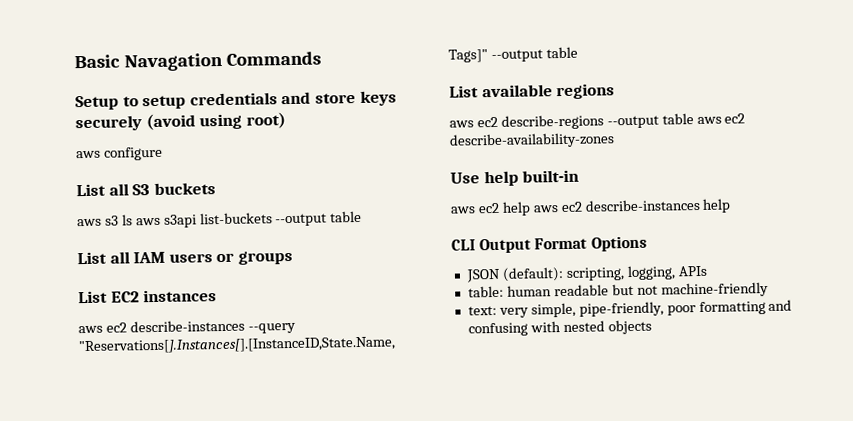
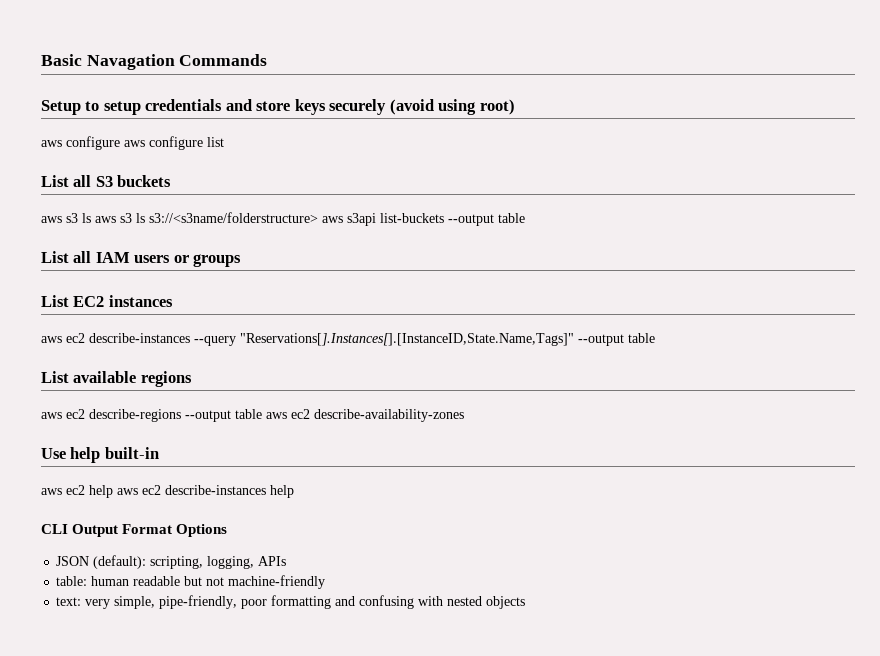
(163, 153) none -> [124,136,224,150] aws configure list
(161, 221) none -> [120,212,343,223] s3 ls s3://<s3name/folderstructure> aws

